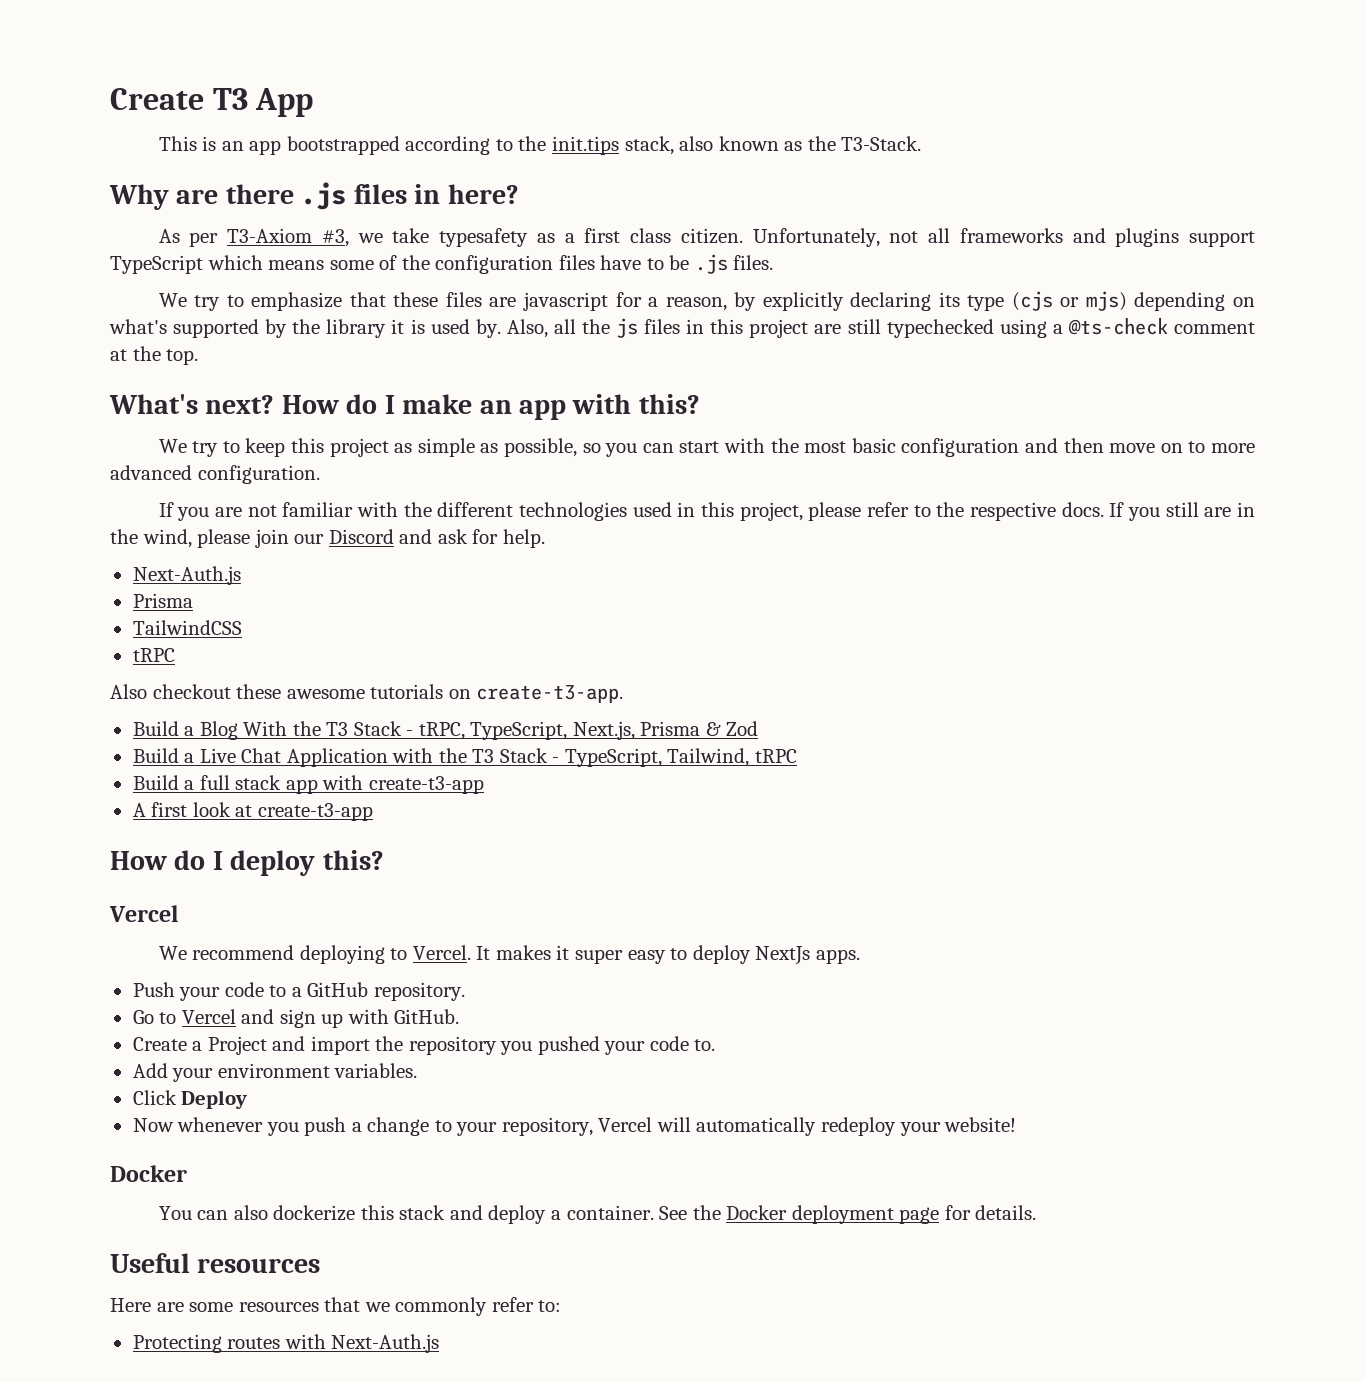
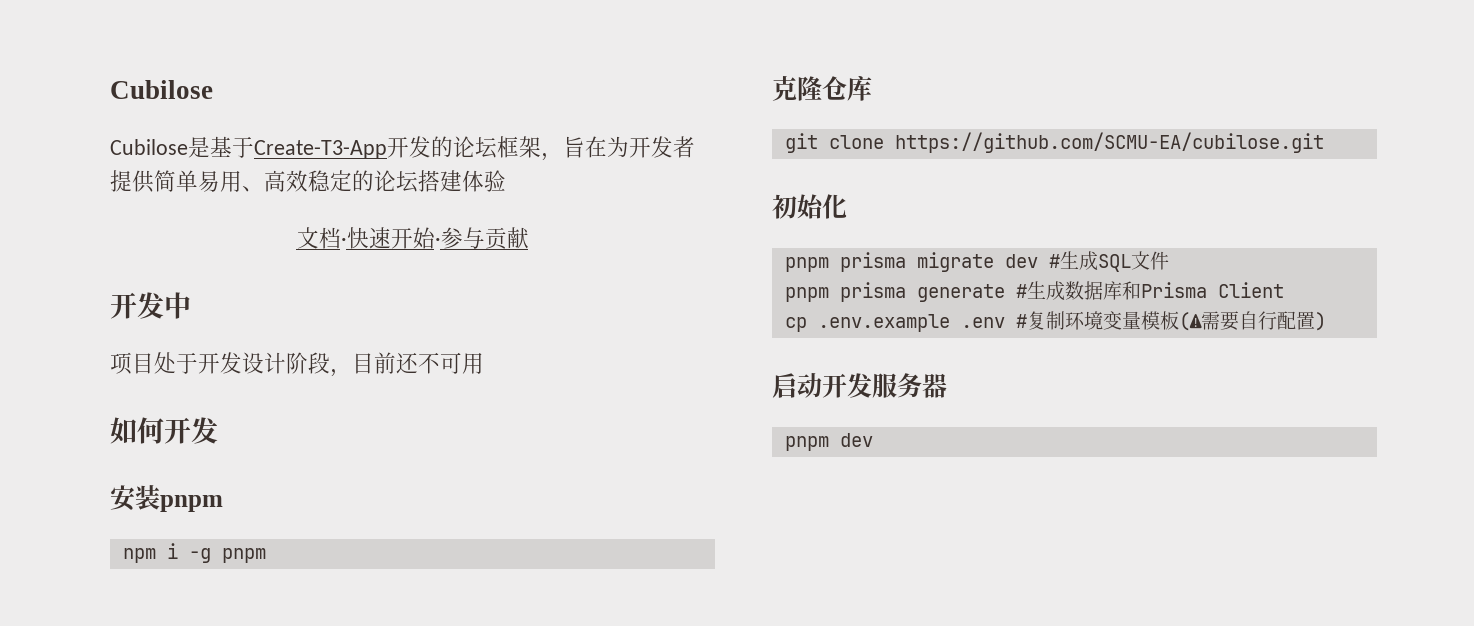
[110,88,314,117] [158,136,922,155] [109,182,519,210] [158,228,1255,247] [110,254,774,274] [158,291,1256,311] [109,318,1255,338] [110,346,199,365] [109,394,700,420] [158,438,1256,457] [110,465,320,484] [158,502,1256,521] [110,529,545,548] [132,566,241,585] [132,593,193,608] [132,620,242,635] [132,648,175,662] [110,684,624,703] [132,721,758,740] [132,748,797,767] [132,775,484,794] [132,802,373,821] [110,850,384,876] [109,905,178,922] [158,945,860,965] [132,982,465,1001] [132,1009,460,1028] [132,1036,716,1055] [132,1063,418,1082] [132,1090,248,1109] [132,1117,1017,1136] [110,1165,187,1182] [158,1205,1037,1224] [110,1253,321,1273] [110,1297,562,1316] [132,1334,440,1353] Create T3 App // This is an app bootstrapped according to the init.tips stack, also known as the T3-Stack. // Why are there .js files in here? // As per T3-Axiom #3, we take typesafety as a first class citizen. Unfortunately, not all frameworks and plugins support TypeScript which means some of the configuration files have to be .js files. // We try to emphasize that these files are javascript for a reason, by explicitly declaring its type (cjs or mjs) depending on what's supported by the library it is used by. Also, all the js files in this project are still typechecked using a @ts-check comment at the top. // What's next? How do I make an app with this? // We try to keep this project as simple as possible, so you can start with the most basic configuration and then move on to more advanced configuration. // If you are not familiar with the different technologies used in this project, please refer to the respective docs. If you still are in the wind, please join our Discord and ask for help. // Next-Auth.js // Prisma // TailwindCSS // tRPC // Also checkout these awesome tutorials on create-t3-app. // Build a Blog With the T3 Stack - tRPC, TypeScript, Next.js, Prisma & Zod // Build a Live Chat Application with the T3 Stack - TypeScript, Tailwind, tRPC // Build a full stack app with create-t3-app // A first look at create-t3-app // How do I deploy this? // Vercel // We recommend deploying to Vercel. It makes it super easy to deploy NextJs apps. // Push your code to a GitHub repository. // Go to Vercel and sign up with GitHub. // Create a Project and import the repository you pushed your code to. // Add your environment variables. // Click Deploy // Now whenever you push a change to your repository, Vercel will automatically redeploy your website! // Docker // You can also dockerize this stack and deploy a container. See the Docker deployment page for details. // Useful resources // Here are some resources that we commonly refer to: // Protecting routes with Next-Auth.js -> [110,80,213,99] [110,136,695,161] [110,170,506,193] [296,227,529,250] [110,292,191,319] [110,352,484,377] [110,417,218,444] [110,485,223,512] [122,543,266,563] [772,75,872,101] [784,132,1324,153] [772,194,847,219] [784,251,1169,272] [784,281,1284,302] [784,311,1326,332] [772,373,947,398] [784,433,873,451] Cubilose // Cubilose是基于Create-T3-App开发的论坛框架，旨在为开发者提供简单易用、高效稳定的论坛搭建体验 // 文档·快速开始·参与贡献 // 开发中 // 项目处于开发设计阶段，目前还不可用 // 如何开发 // 安装pnpm // npm i -g pnpm // 克隆仓库 // git clone https://github.com/SCMU-EA/cubilose.git // 初始化 // pnpm prisma migrate dev #生成SQL文件 // pnpm prisma generate #生成数据库和Prisma Client // cp .env.example .env #复制环境变量模板(⚠需要自行配置) // 启动开发服务器 // pnpm dev

